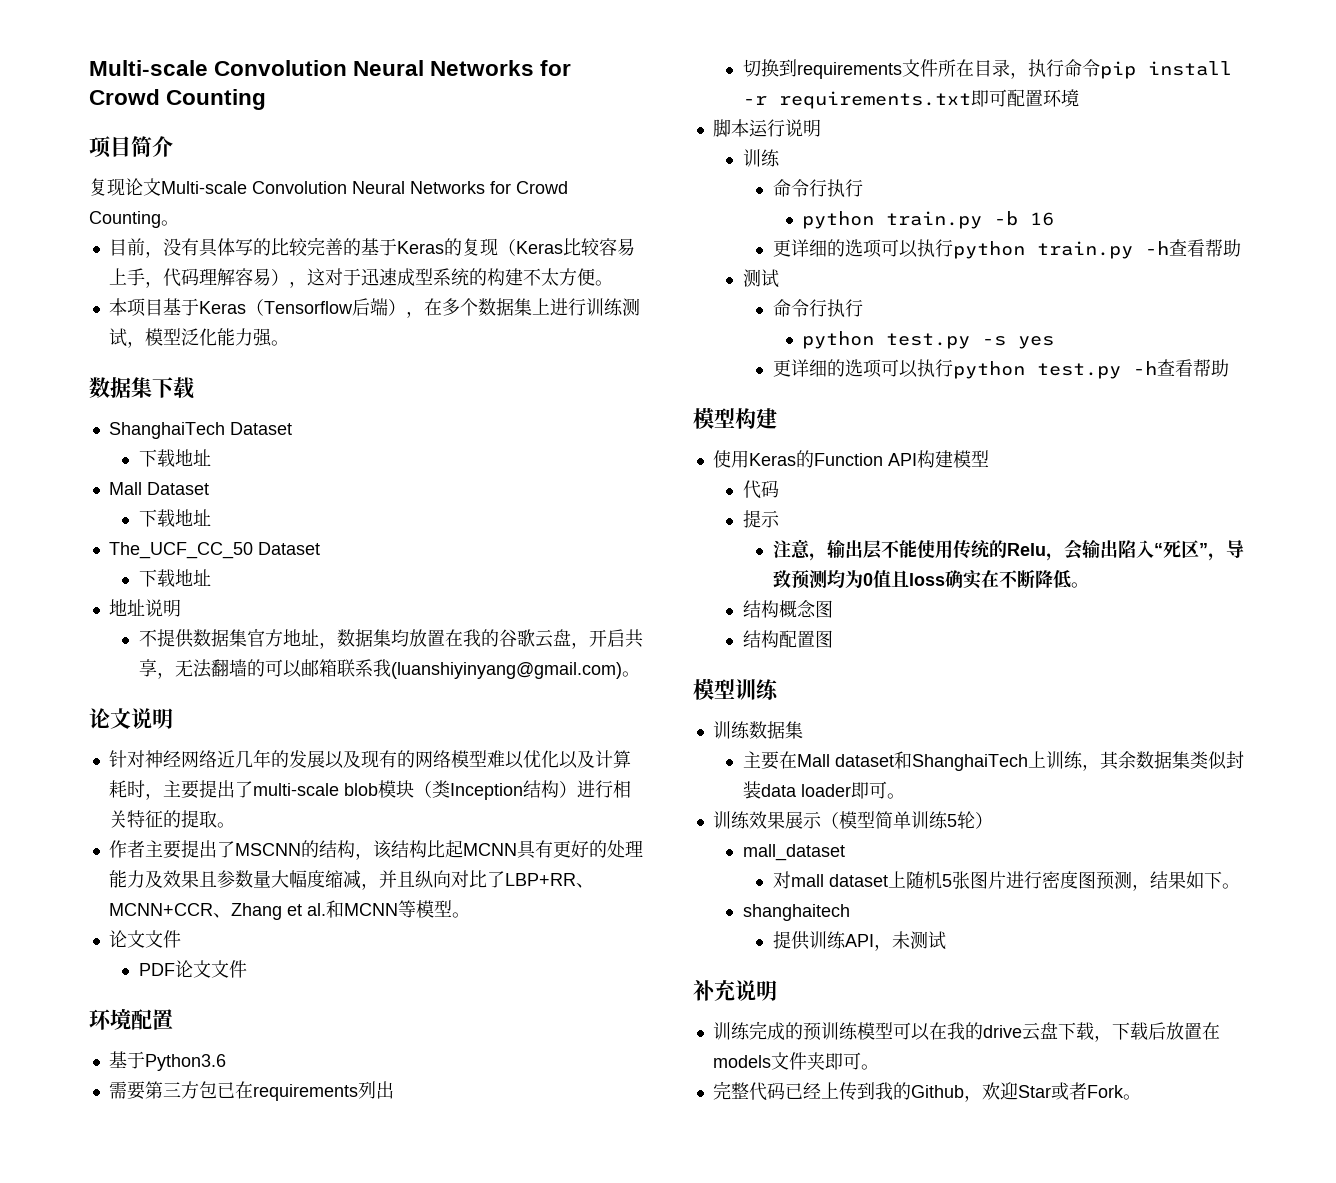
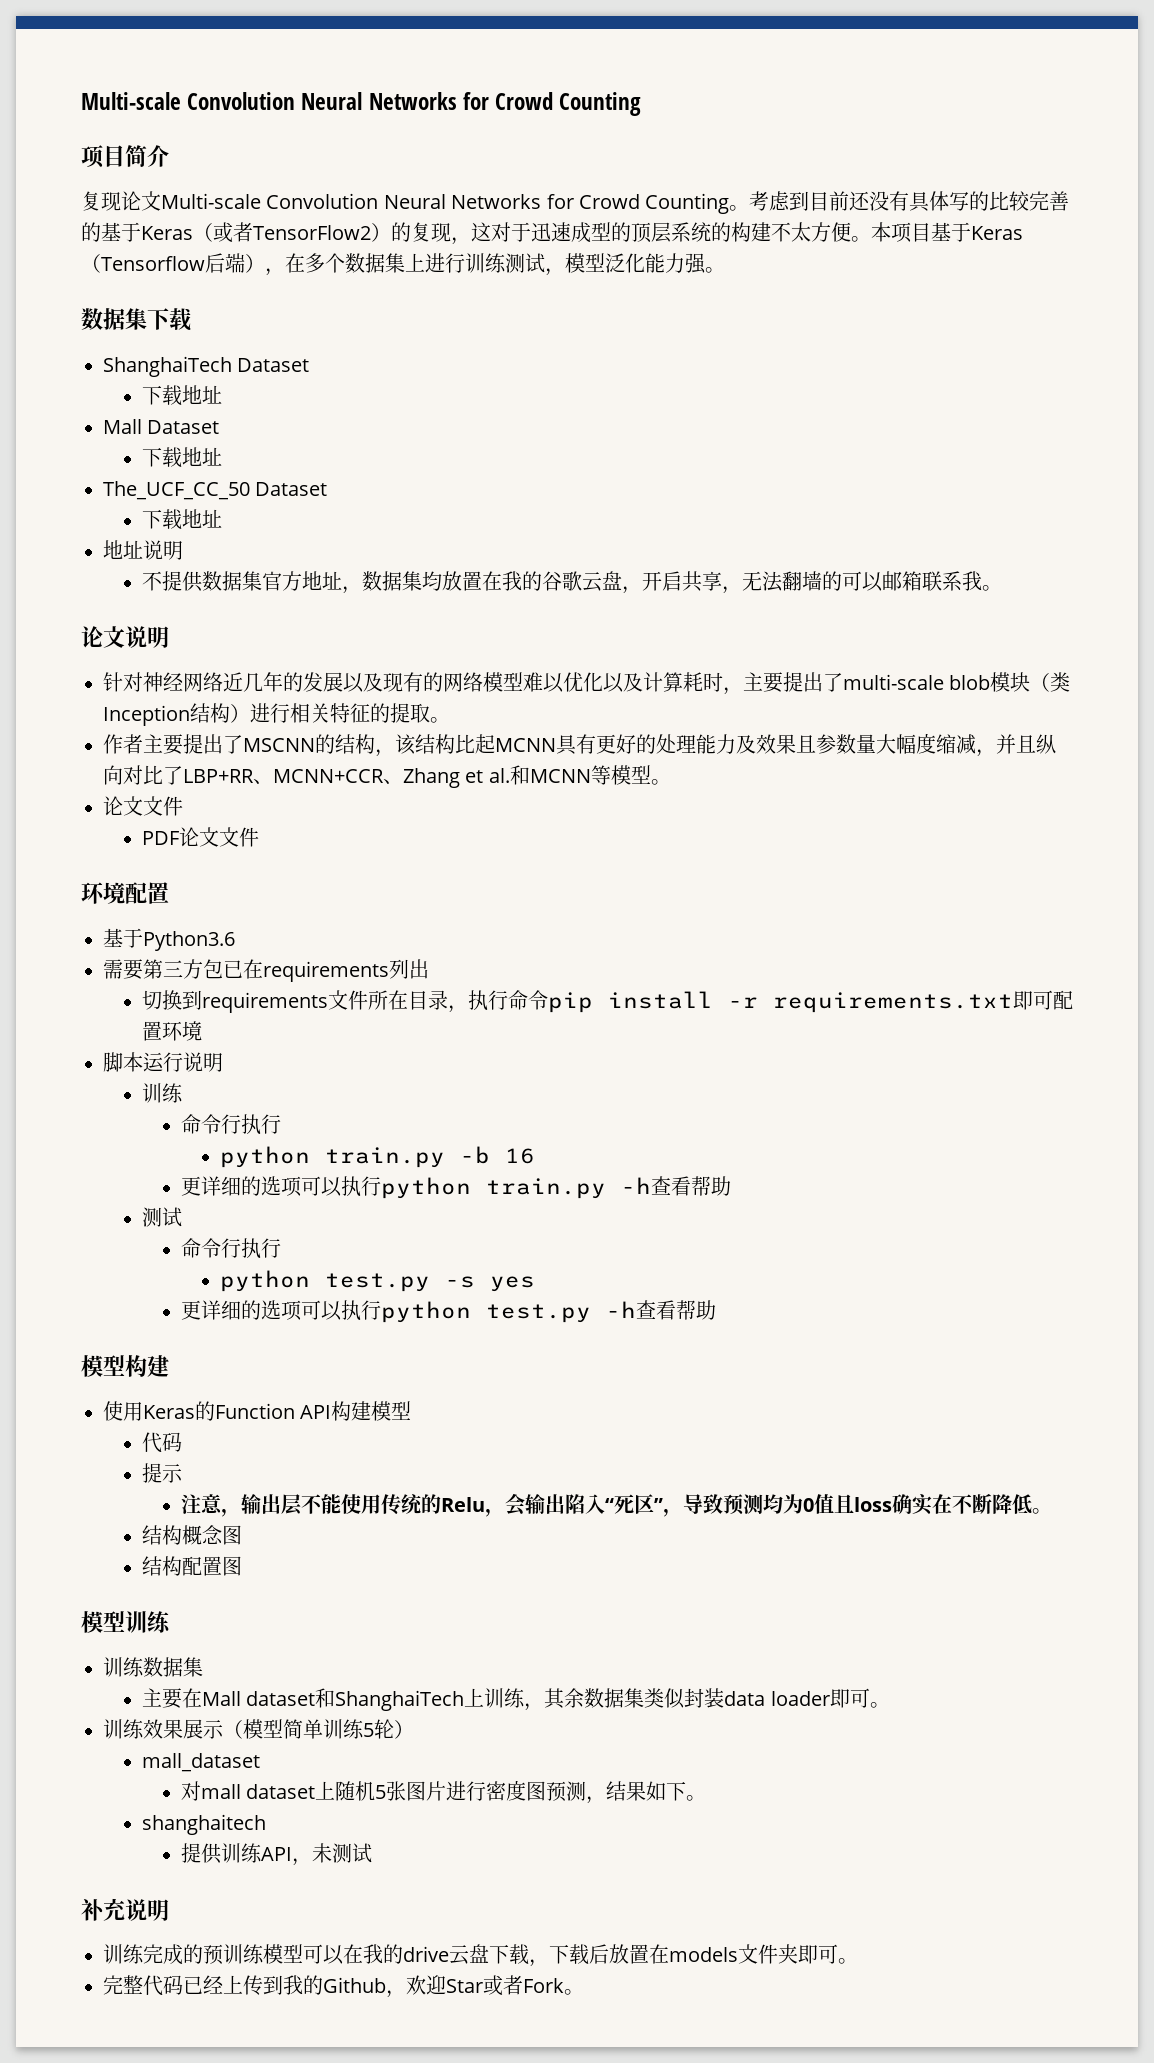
[108,238,163,258] // 目前， -> [749,191,871,211] 考虑到目前还
[443,238,635,256] [108,268,289,288] 的复现（Keras比较容易上手，代码理解容易） -> [193,222,451,243] （或者TensorFlow2）的复现
(433, 276) none -> [610,222,671,243] 的顶层
(613, 283) // -> (871, 239) none
[390,662,622,679] (luanshiyinyang@gmail.com) -> (982, 581) none

